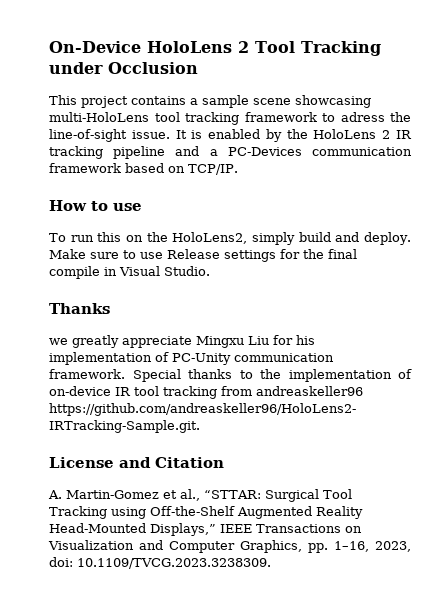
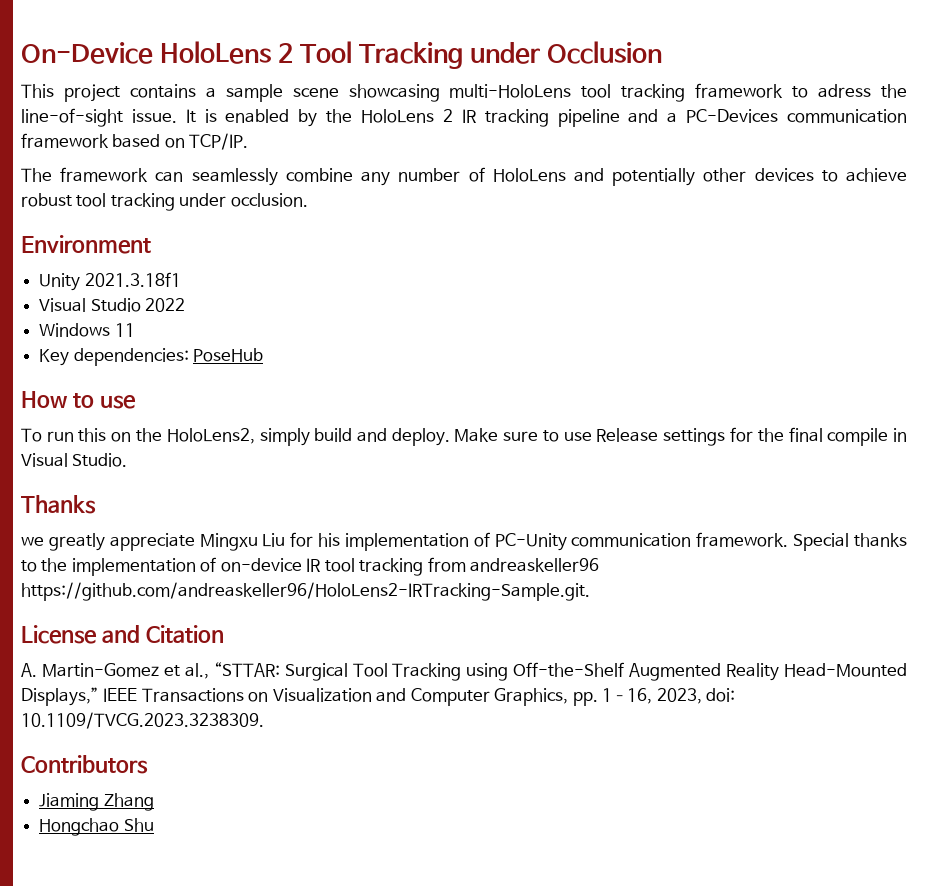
(238, 169) none -> [21,167,908,186] [21,193,308,211] [21,235,151,254] [39,272,181,291] [39,298,186,312] [39,323,135,337] [39,348,264,366] // The framework can seamlessly combine any number of HoloLens and potentially other devices to achieve robust tool tracking under occlusion. // Environment // Unity 2021.3.18f1 // Visual Studio 2022 // Windows 11 // Key dependencies: PoseHub
(271, 563) none -> [21,755,148,774] [39,793,154,811] [39,818,154,836] // Contributors // Jiaming Zhang // Hongchao Shu

